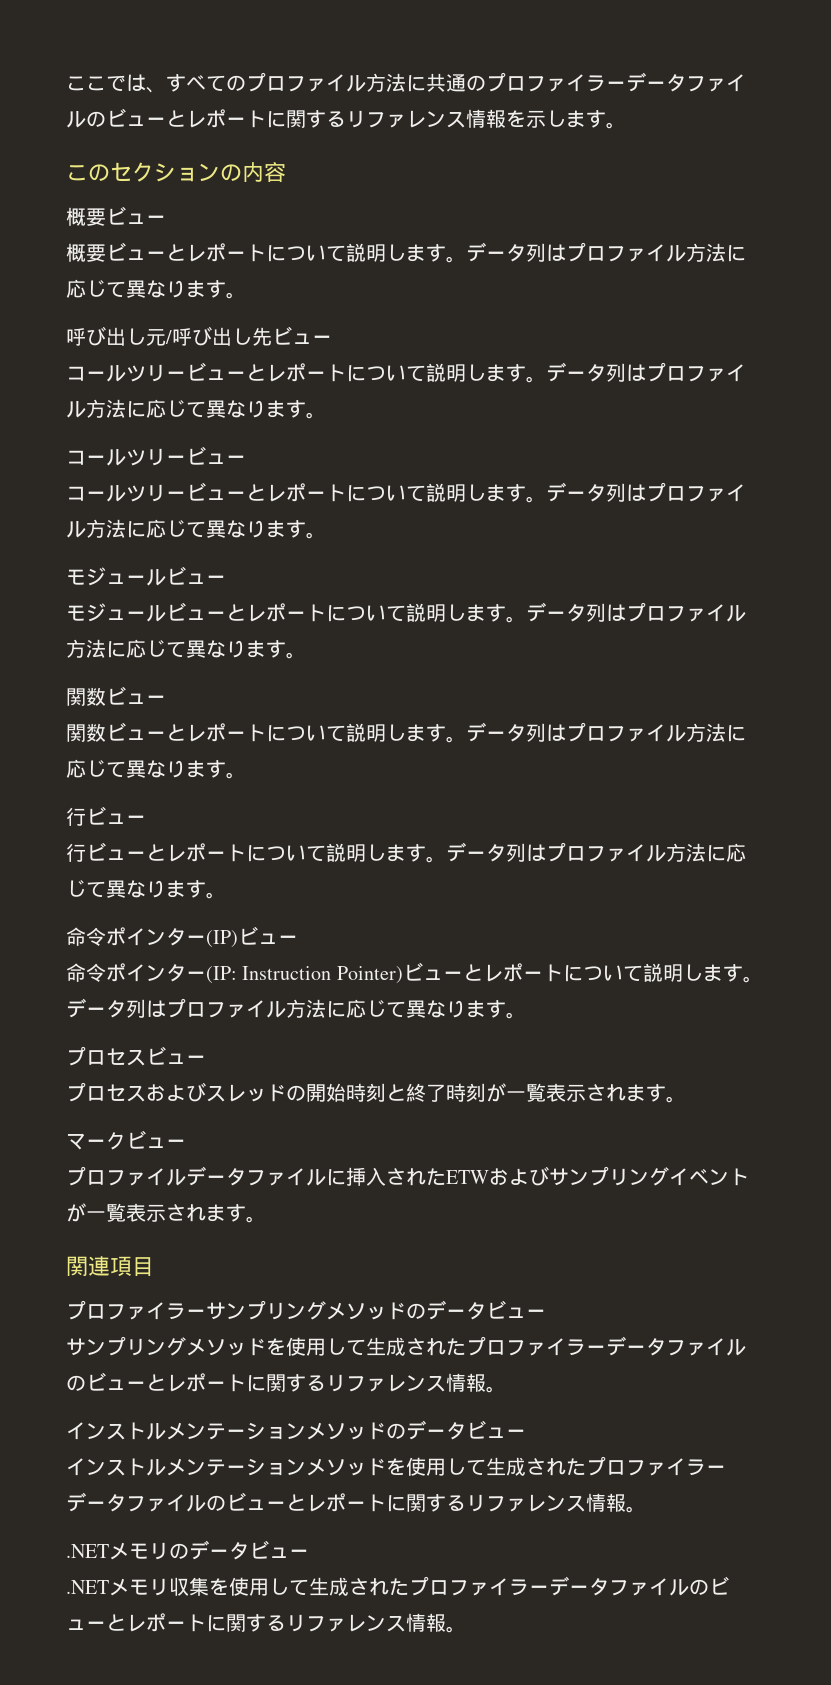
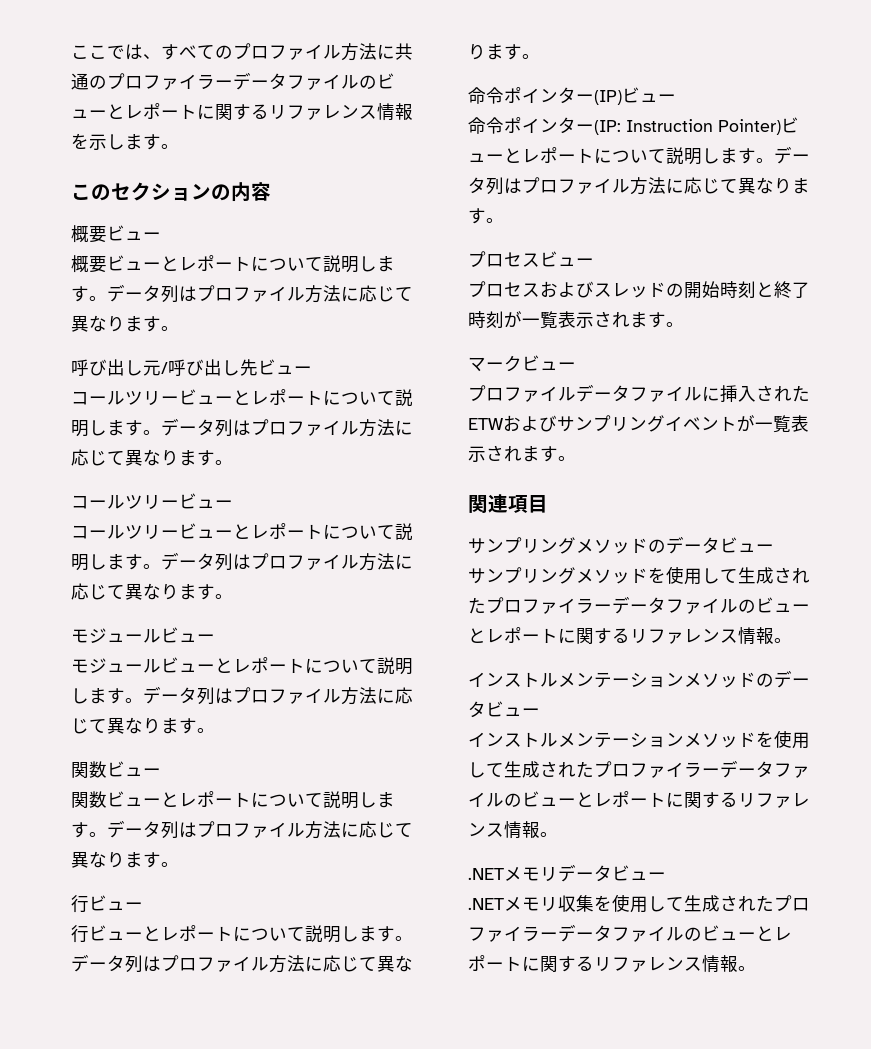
[66,1300,206,1320] プロファイラー -> (548, 504) none
[169,1543,189,1559] の -> (558, 874) none

